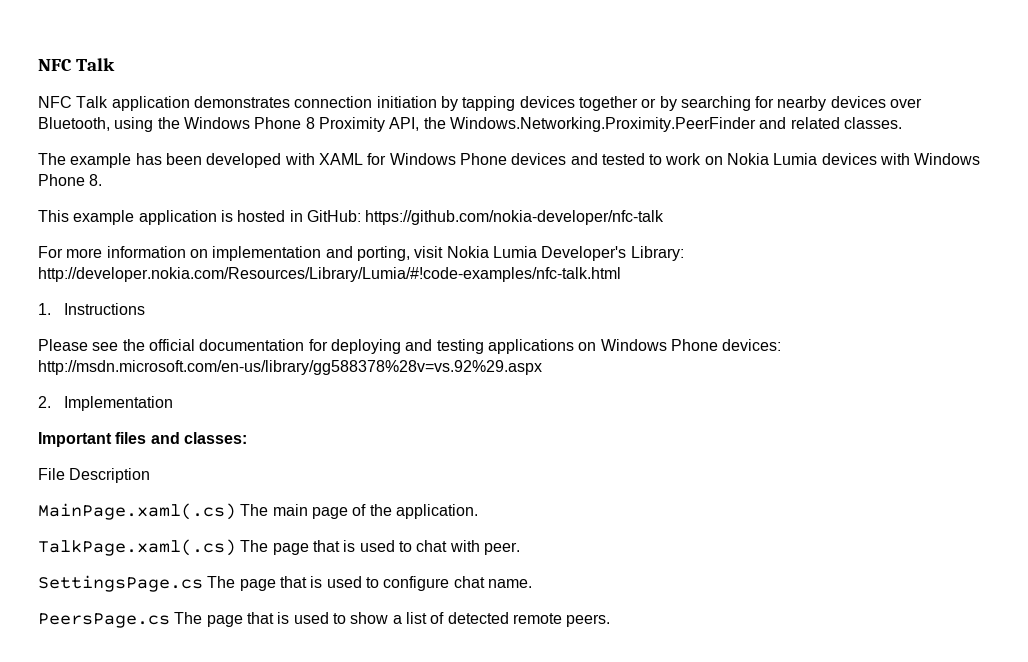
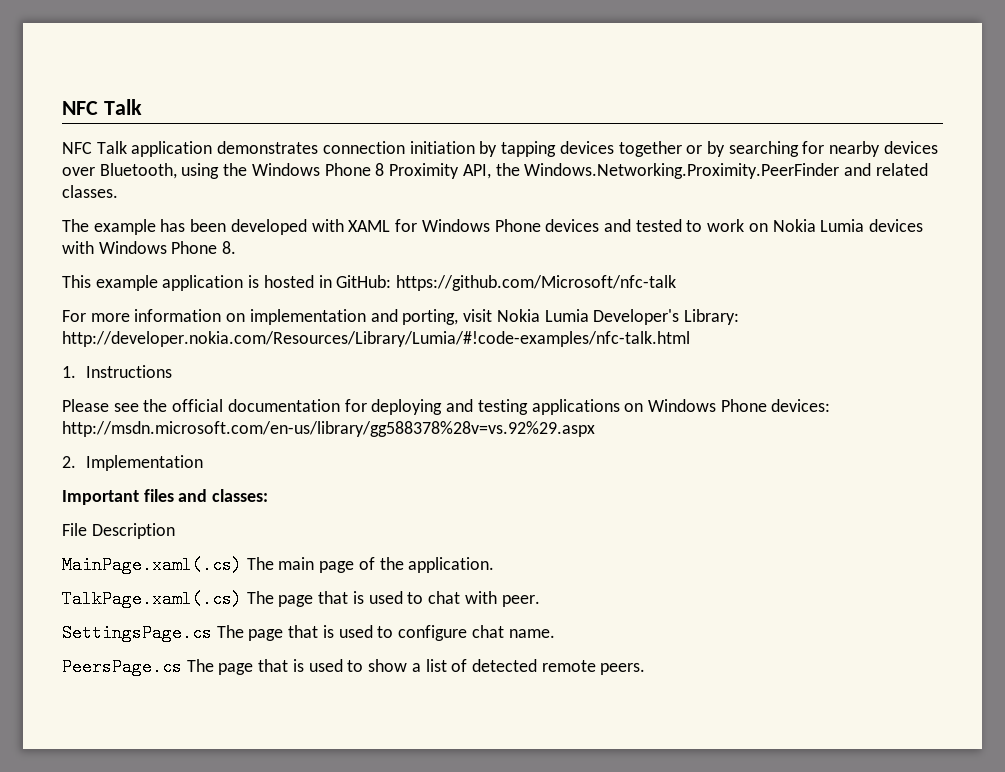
[365,210,665,225] https://github.com/nokia-developer/nfc-talk -> [396,275,677,291] https://github.com/Microsoft/nfc-talk

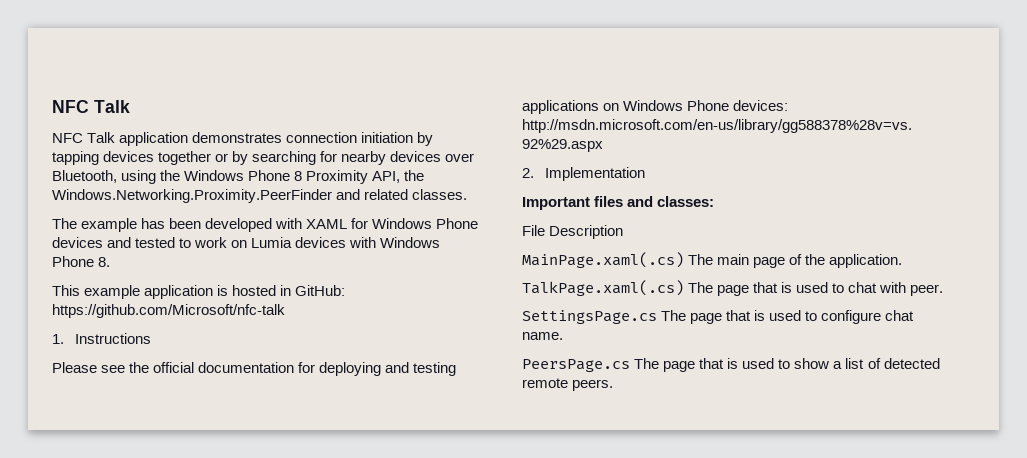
[772,219,816,232] Nokia -> (248, 244) none
[62,309,739,325] [62,331,690,347] // For more information on implementation and porting, visit Nokia Lumia Developer's Library: http://developer.nokia.com/Resources/Library/Lumia/#!code-examples/nfc-talk.html -> (285, 311) none

